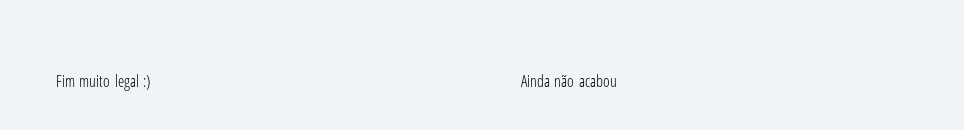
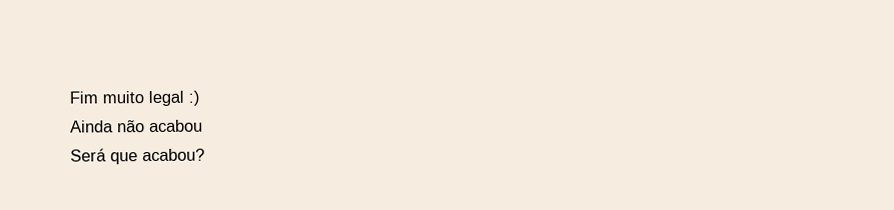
(617, 80) none -> [70,148,205,165] // Será que acabou?

